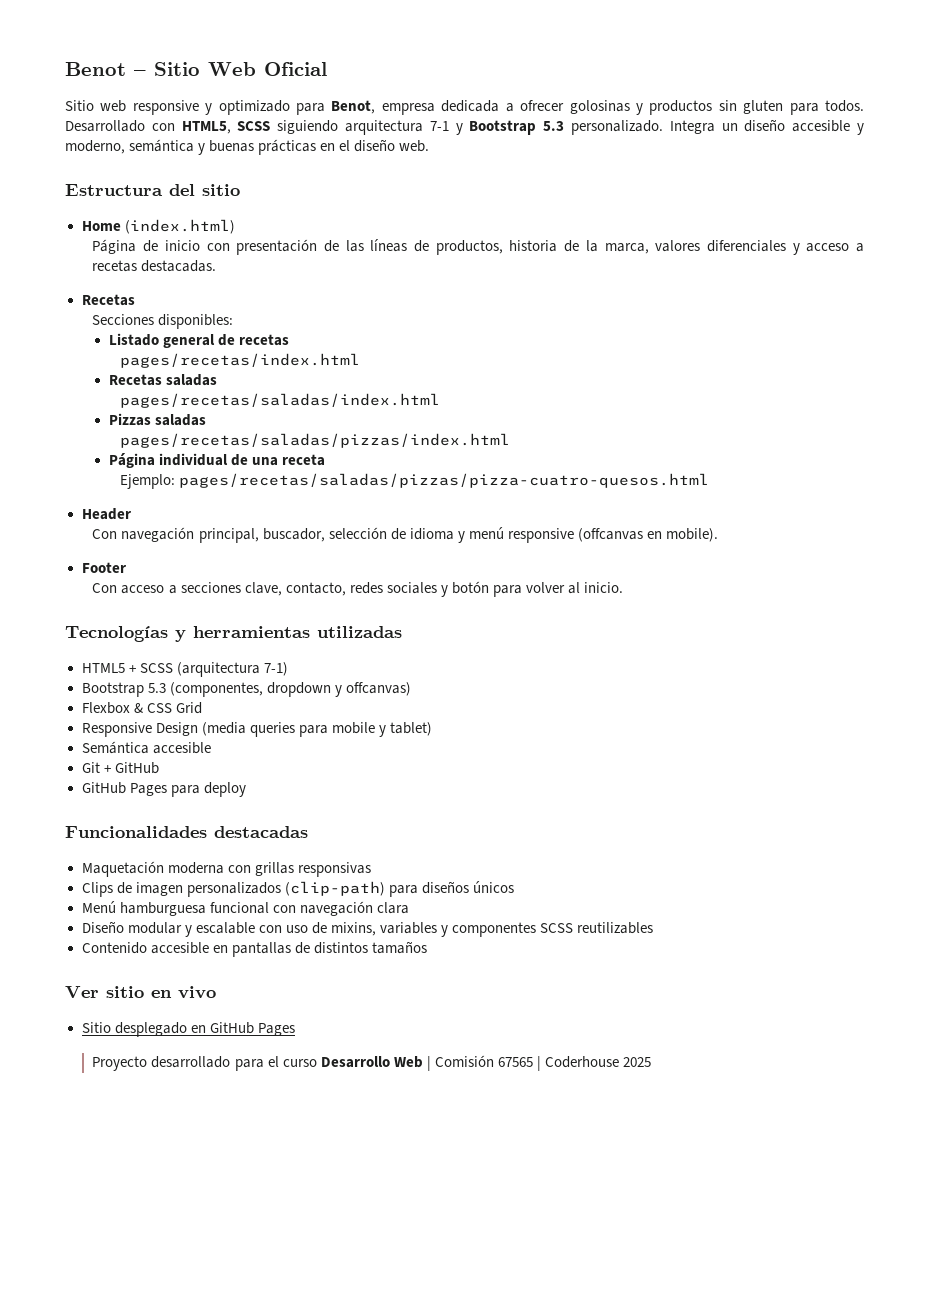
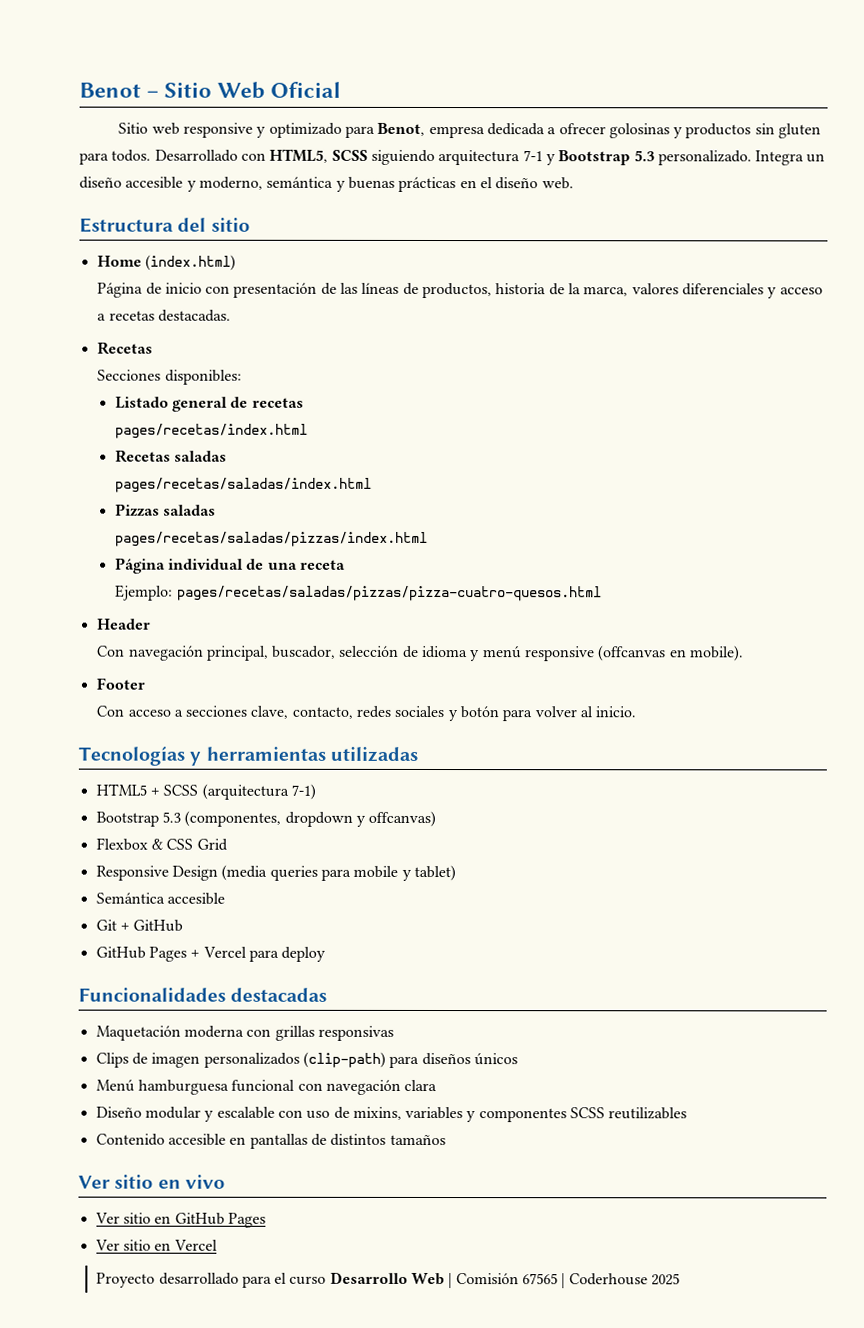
(167, 789) none -> [190,946,247,958] + Vercel
[81,1022,187,1037] Sitio desplegado -> [94,1212,151,1224] Ver sitio
(295, 1029) none -> [94,1239,218,1251] // Ver sitio en Vercel

